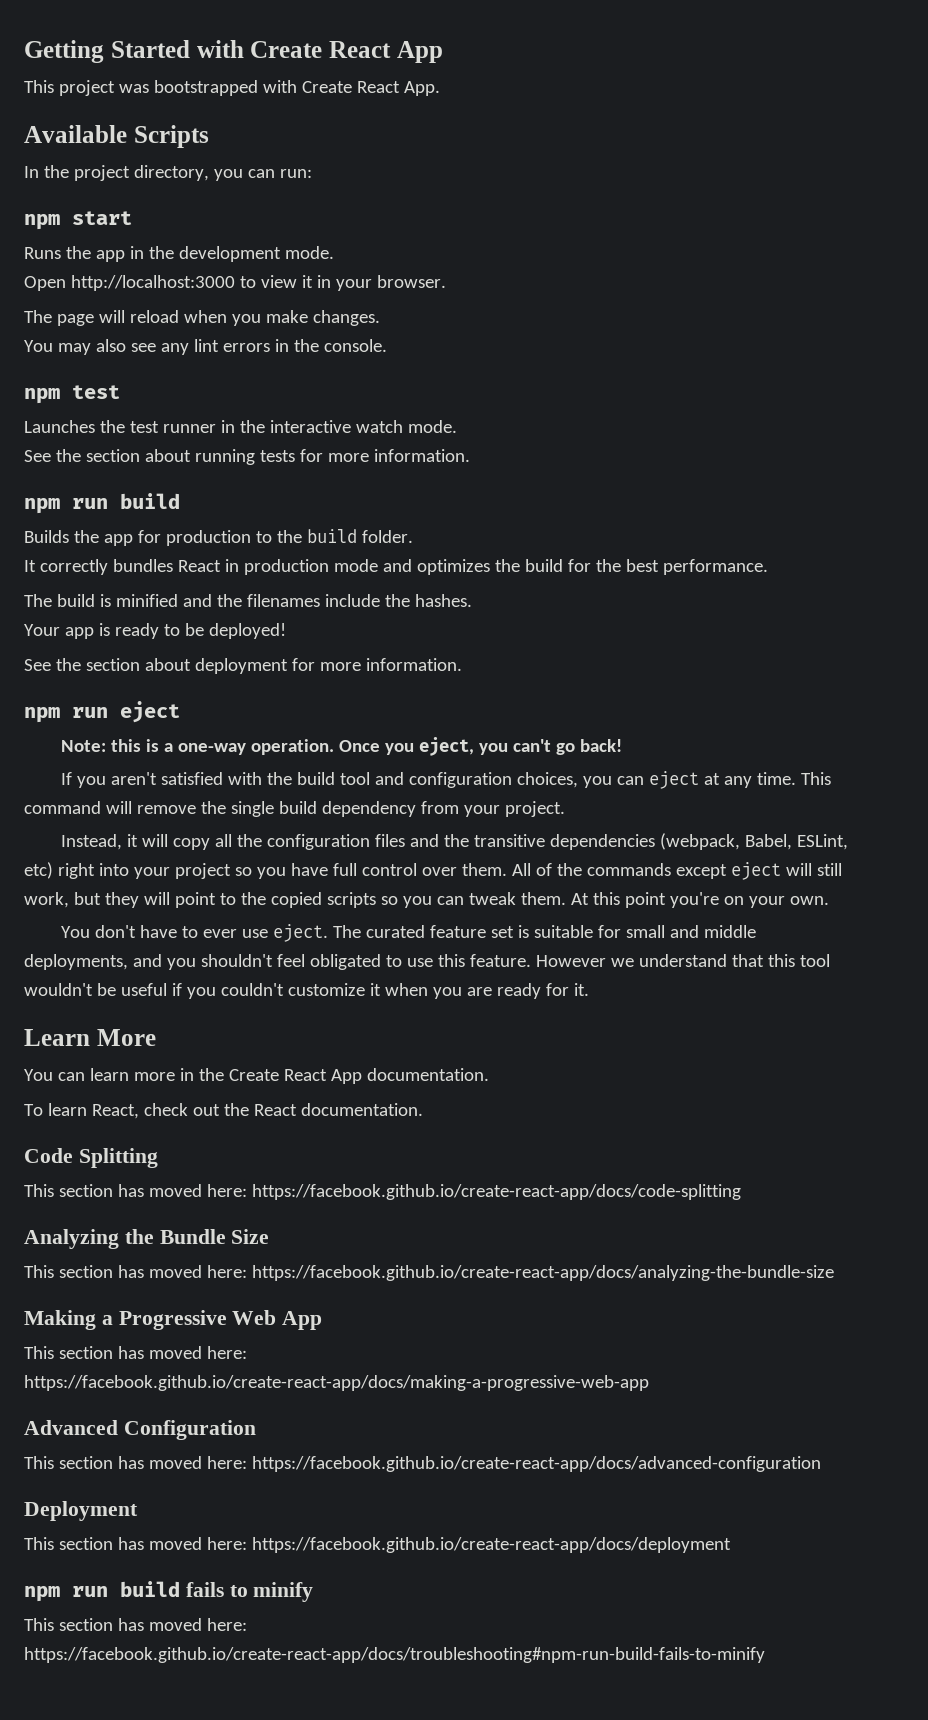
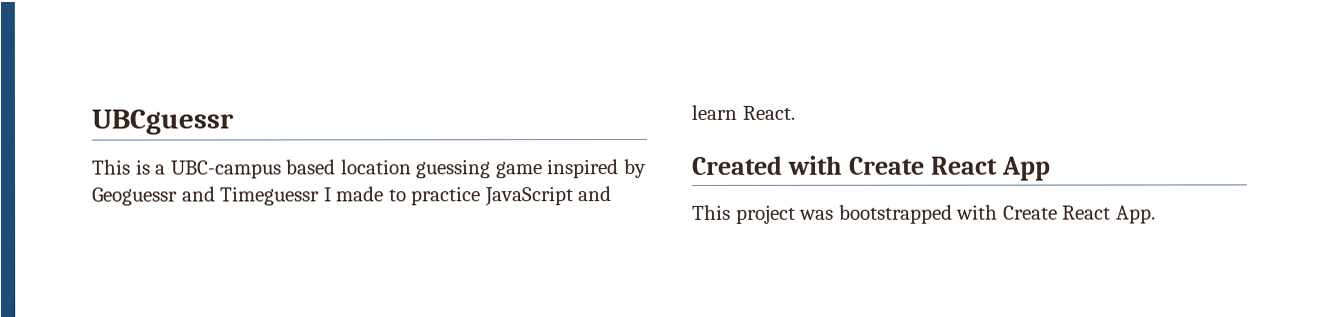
[24,40,190,63] Getting Started -> [91,109,234,135] [92,159,647,179] [92,186,613,207] [691,104,795,120] [691,155,783,175] UBCguessr // This is a UBC-campus based location guessing game inspired by Geoguessr and Timeguessr I made to practice JavaScript and learn React. // Created
[24,125,209,148] [24,165,312,181] [24,211,132,230] [24,246,334,262] [24,275,446,291] [24,310,380,326] [24,339,387,355] [24,385,120,404] [24,420,457,433] [24,449,470,465] [24,493,180,514] [24,529,413,546] [24,559,768,575] [24,594,472,607] [24,623,286,639] [24,658,462,674] [24,701,180,723] [61,737,623,756] [61,771,831,789] [24,801,565,817] [61,833,849,850] [24,862,842,880] [24,892,829,908] [61,924,756,942] [24,954,830,970] [24,983,589,999] [24,1029,156,1046] [24,1068,489,1084] [24,1103,423,1119] [24,1148,158,1168] [24,1184,741,1200] [24,1229,270,1249] [24,1265,834,1281] [24,1310,323,1330] [24,1346,247,1359] [24,1375,649,1391] [24,1420,256,1440] [24,1456,821,1472] [24,1501,138,1521] [24,1537,731,1553] [24,1581,314,1602] [24,1618,247,1631] [24,1647,765,1663] // Available Scripts // In the project directory, you can run: // npm start // Runs the app in the development mode. // Open http://localhost:3000 to view it in your browser. // The page will reload when you make changes. // You may also see any lint errors in the console. // npm test // Launches the test runner in the interactive watch mode. // See the section about running tests for more information. // npm run build // Builds the app for production to the build folder. // It correctly bundles React in production mode and optimizes the build for the best performance. // The build is minified and the filenames include the hashes. // Your app is ready to be deployed! // See the section about deployment for more information. // npm run eject // Note: this is a one-way operation. Once you eject, you can't go back! // If you aren't satisfied with the build tool and configuration choices, you can eject at any time. This command will remove the single build dependency from your project. // Instead, it will copy all the configuration files and the transitive dependencies (webpack, Babel, ESLint, etc) right into your project so you have full control over them. All of the commands except eject will still work, but they will point to the copied scripts so you can tweak them. At this point you're on your own. // You don't have to ever use eject. The curated feature set is suitable for small and middle deployments, and you shouldn't feel obligated to use this feature. However we understand that this tool wouldn't be useful if you couldn't customize it when you are ready for it. // Learn More // You can learn more in the Create React App documentation. // To learn React, check out the React documentation. // Code Splitting // This section has moved here: https://facebook.github.io/create-react-app/docs/code-splitting // Analyzing the Bundle Size // This section has moved here: https://facebook.github.io/create-react-app/docs/analyzing-the-bundle-size // Making a Progressive Web App // This section has moved here: https://facebook.github.io/create-react-app/docs/making-a-progressive-web-app // Advanced Configuration // This section has moved here: https://facebook.github.io/create-react-app/docs/advanced-configuration // Deployment // This section has moved here: https://facebook.github.io/create-react-app/docs/deployment // npm run build fails to minify // This section has moved here: https://facebook.github.io/create-react-app/docs/troubleshooting#npm-run-build-fails-to-minify -> (1156, 214) none

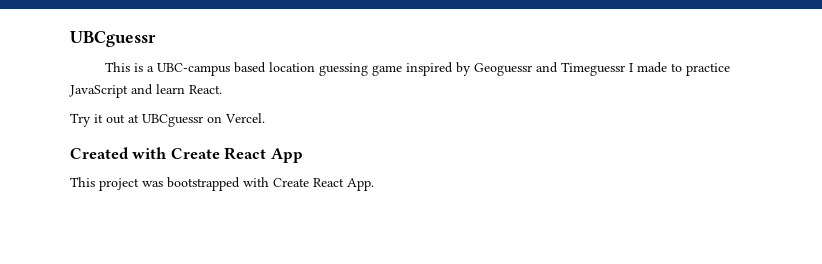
(795, 112) none -> [70,113,265,127] // Try it out at UBCguessr on Vercel.

